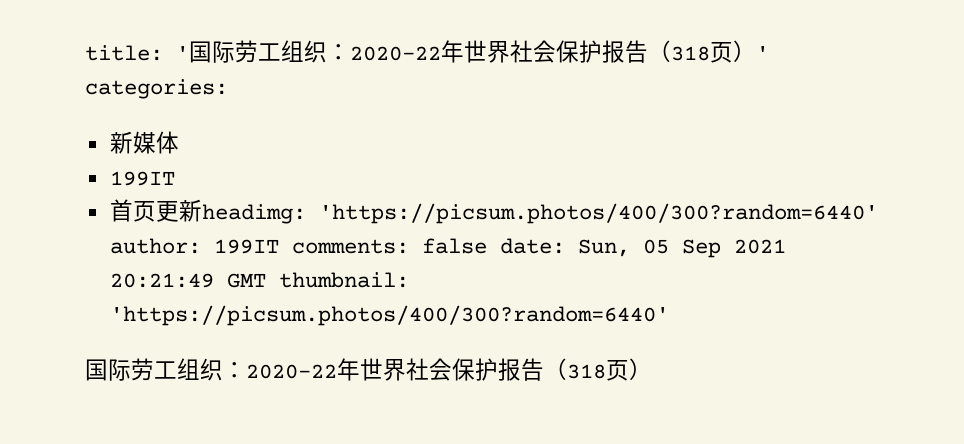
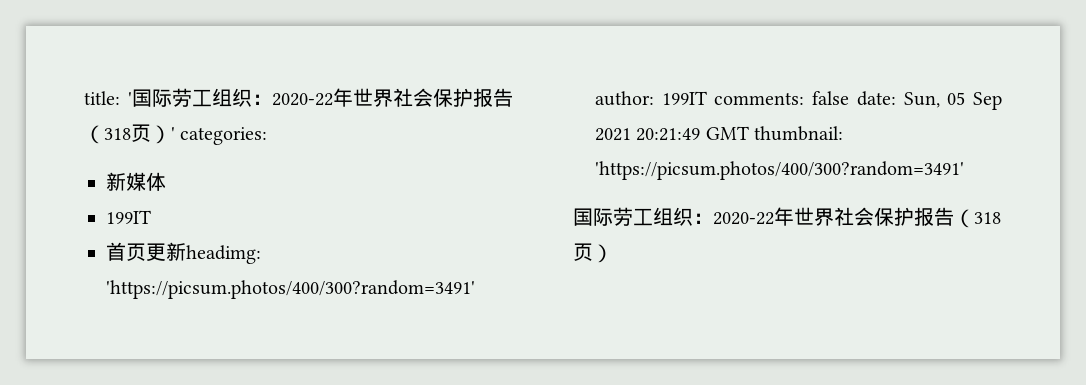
[318,203,878,224] 'https://picsum.photos/400/300?random=6440' -> [106,280,475,299] 'https://picsum.photos/400/300?random=3491'
[109,305,669,326] 'https://picsum.photos/400/300?random=6440' -> [595,161,964,180] 'https://picsum.photos/400/300?random=3491'

